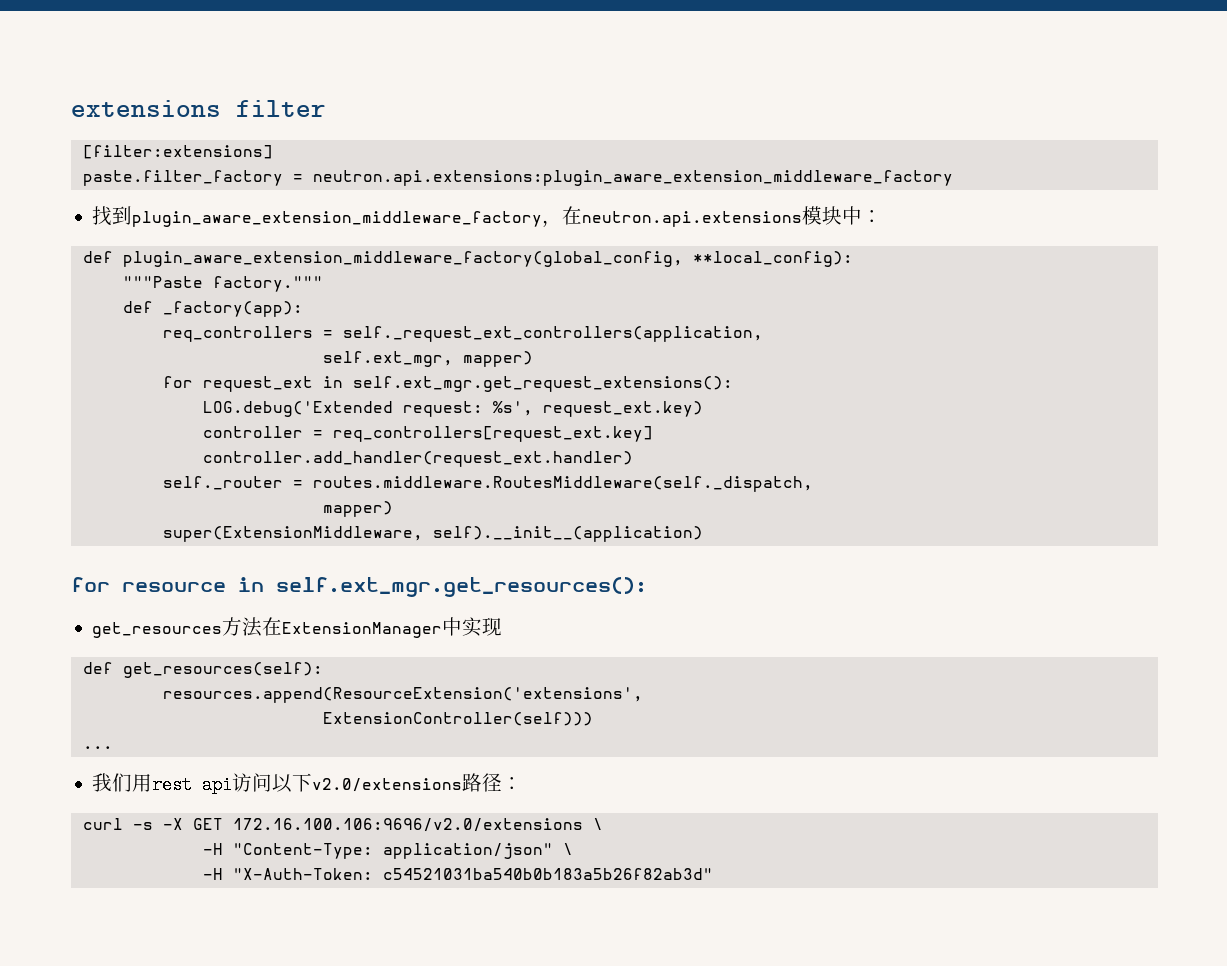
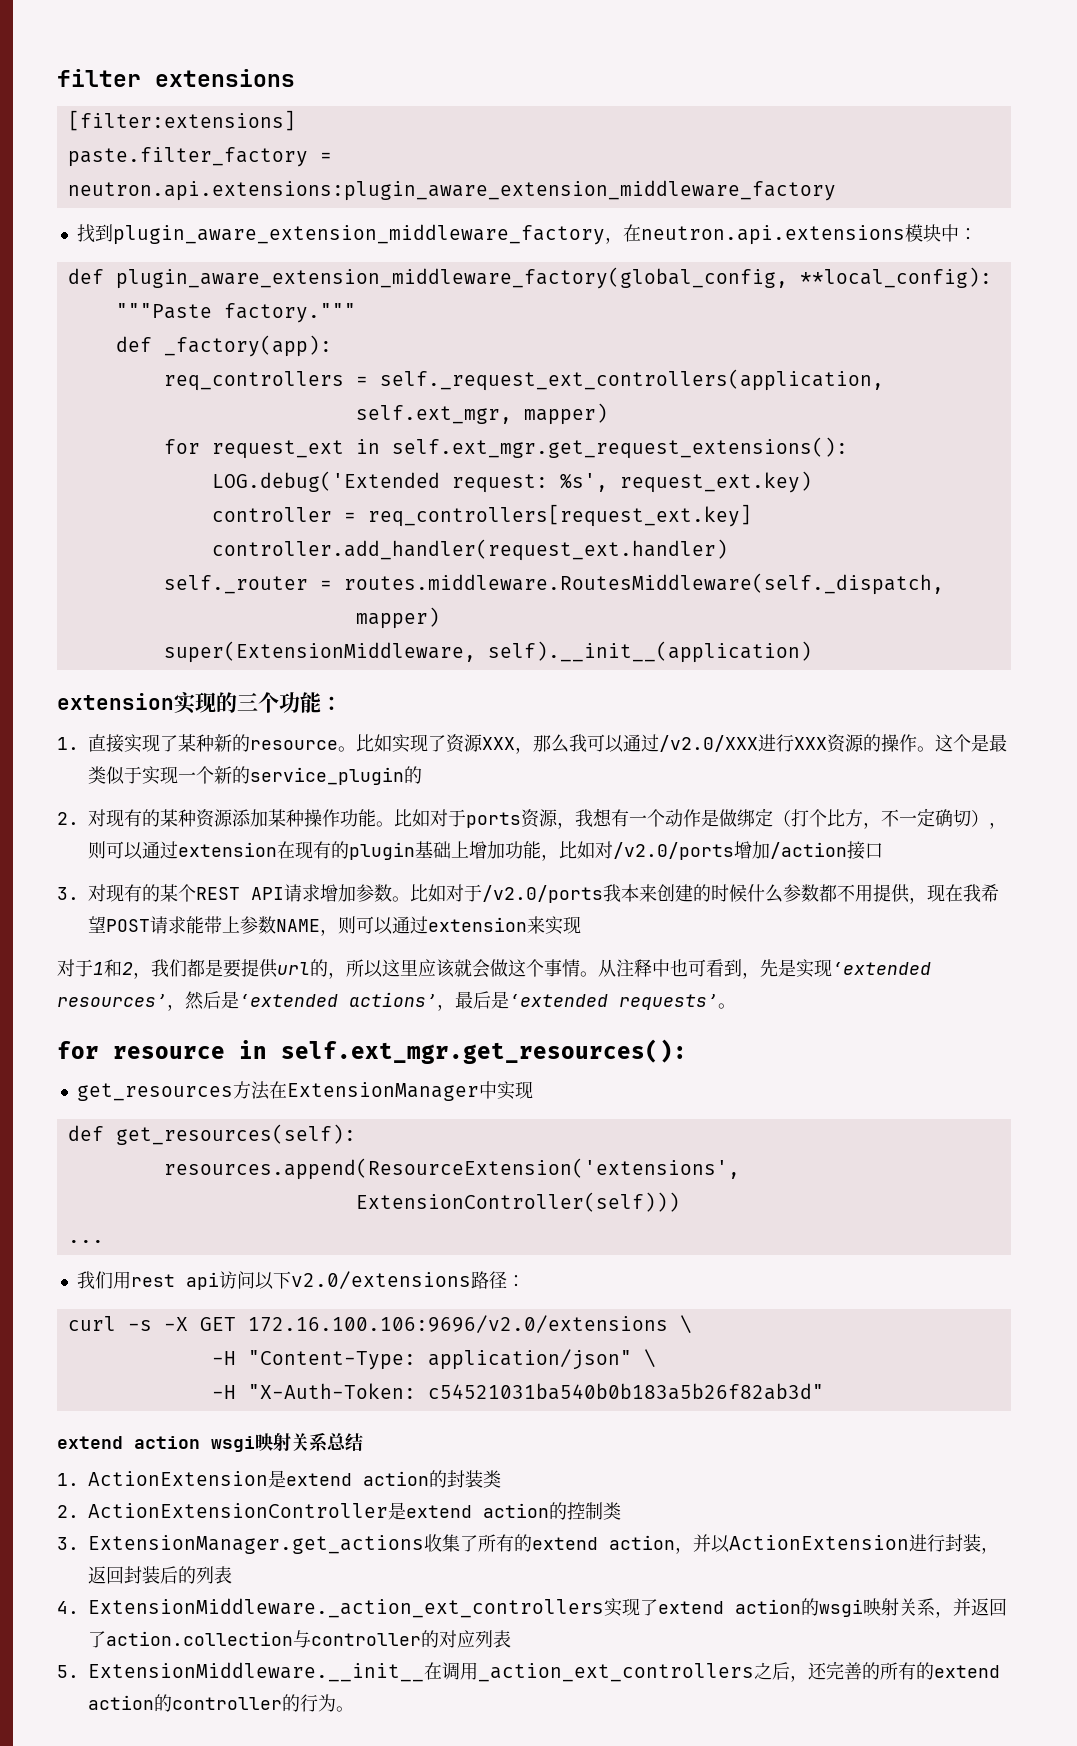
(71, 108) none -> [57,69,141,87] filter
[236,100,326,117] filter -> (295, 78) none
(703, 534) none -> [57,692,342,714] [57,734,1007,754] [88,766,422,785] [57,808,1007,829] [88,841,883,861] [57,884,999,904] [88,916,581,936] [57,959,931,979] [57,991,736,1011] // extension实现的三个功能： // 1.直接实现了某种新的resource。比如实现了资源XXX，那么我可以通过/v2.0/XXX进行XXX资源的操作。这个是最类似于实现一个新的service_plugin的 // 2.对现有的某种资源添加某种操作功能。比如对于ports资源，我想有一个动作是做绑定（打个比方，不一定确切），则可以通过extension在现有的plugin基础上增加功能，比如对/v2.0/ports增加/action接口 // 3.对现有的某个REST API请求增加参数。比如对于/v2.0/ports我本来创建的时候什么参数都不用提供，现在我希望POST请求能带上参数NAME，则可以通过extension来实现 // 对于1和2，我们都是要提供url的，所以这里应该就会做这个事情。从注释中也可看到，先是实现‘extended resources’，然后是‘extended actions’，最后是‘extended requests’。
(713, 874) none -> [57,1432,363,1452] [57,1470,501,1488] [57,1502,621,1520] [57,1534,999,1554] [88,1566,232,1584] [57,1598,1007,1618] [88,1630,511,1648] [57,1661,1000,1682] [88,1694,354,1712] // extend action wsgi映射关系总结 // 1. ActionExtension是extend action的封装类 // 2. ActionExtensionController是extend action的控制类 // 3. ExtensionManager.get_actions收集了所有的extend action，并以ActionExtension进行封装，返回封装后的列表 // 4. ExtensionMiddleware._action_ext_controllers实现了extend action的wsgi映射关系，并返回了action.collection与controller的对应列表 // 5. ExtensionMiddleware.__init__在调用_action_ext_controllers之后，还完善的所有的extend action的controller的行为。

